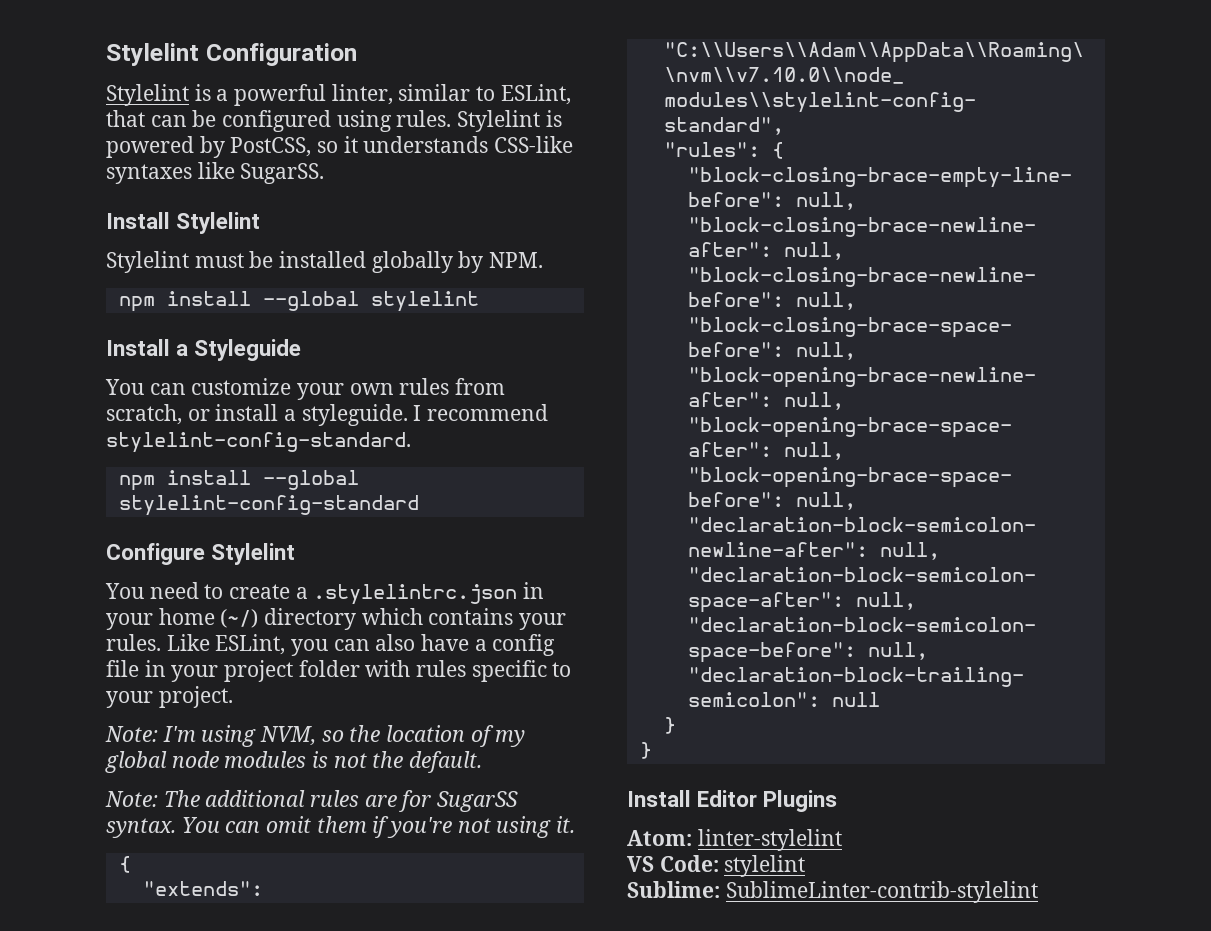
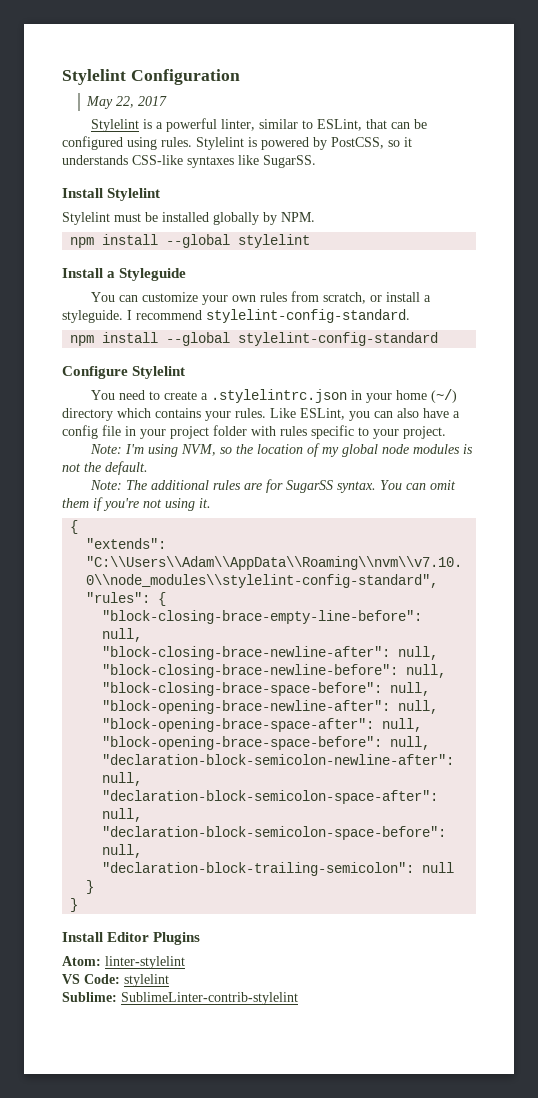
(357, 54) none -> [86,96,168,109] // May 22, 2017

